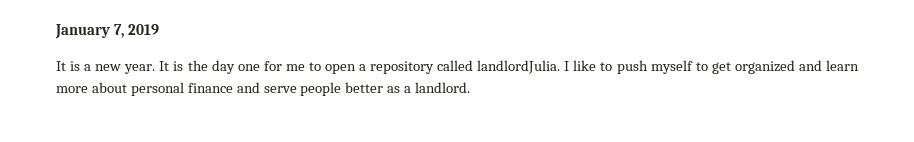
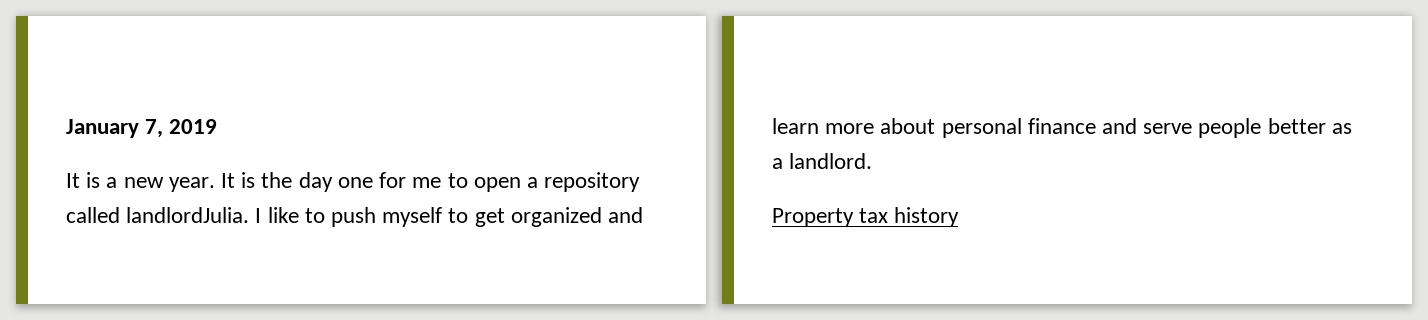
(471, 87) none -> [772,207,960,227] // Property tax history

